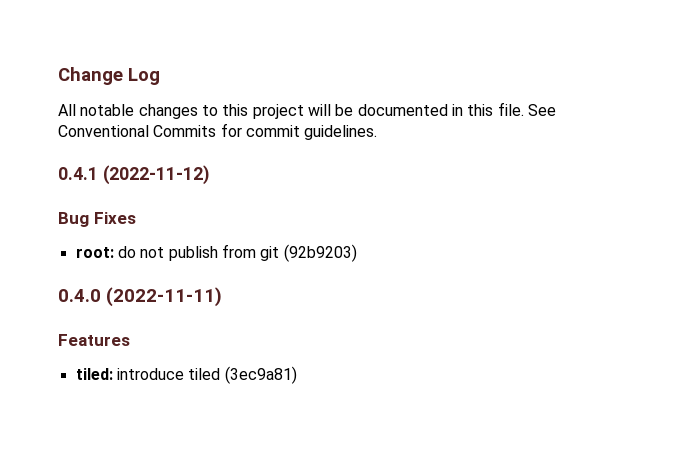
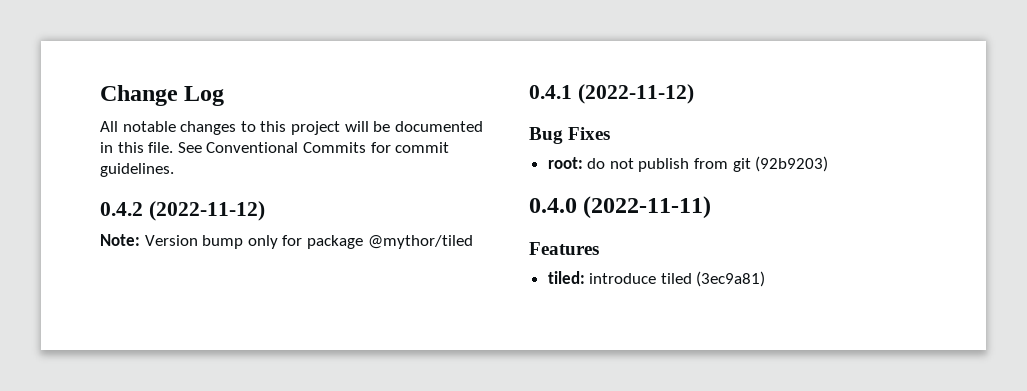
(378, 132) none -> [100,201,265,221] [100,234,473,249] // 0.4.2 (2022-11-12) // Note: Version bump only for package @mythor/tiled

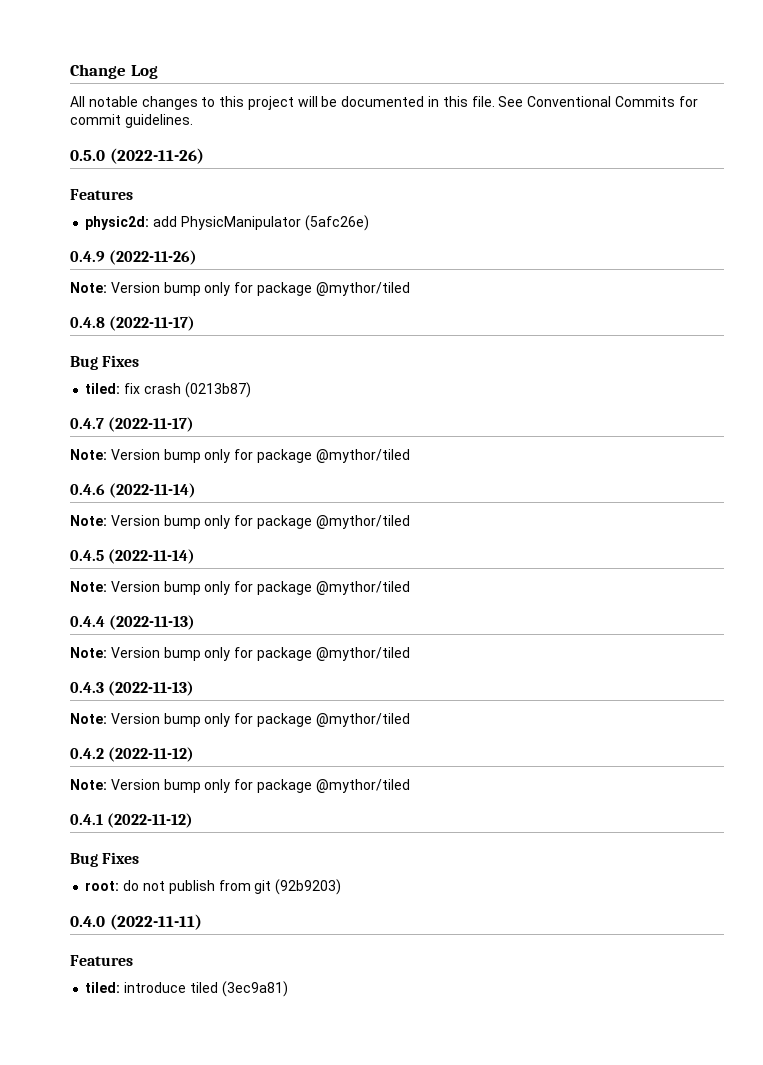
(174, 170) none -> [70,148,204,164] [70,189,133,200] [85,215,369,231] [70,250,198,265] [70,282,410,296] [70,316,196,331] [70,355,140,370] [85,382,251,398] [70,417,195,432] [70,449,410,463] [70,483,197,498] [70,515,410,529] [70,549,196,564] [70,581,410,595] [70,615,196,630] [70,647,410,661] [70,681,195,696] [70,713,410,727] // 0.5.0 (2022-11-26) // Features // physic2d: add PhysicManipulator (5afc26e) // 0.4.9 (2022-11-26) // Note: Version bump only for package @mythor/tiled // 0.4.8 (2022-11-17) // Bug Fixes // tiled: fix crash (0213b87) // 0.4.7 (2022-11-17) // Note: Version bump only for package @mythor/tiled // 0.4.6 (2022-11-14) // Note: Version bump only for package @mythor/tiled // 0.4.5 (2022-11-14) // Note: Version bump only for package @mythor/tiled // 0.4.4 (2022-11-13) // Note: Version bump only for package @mythor/tiled // 0.4.3 (2022-11-13) // Note: Version bump only for package @mythor/tiled

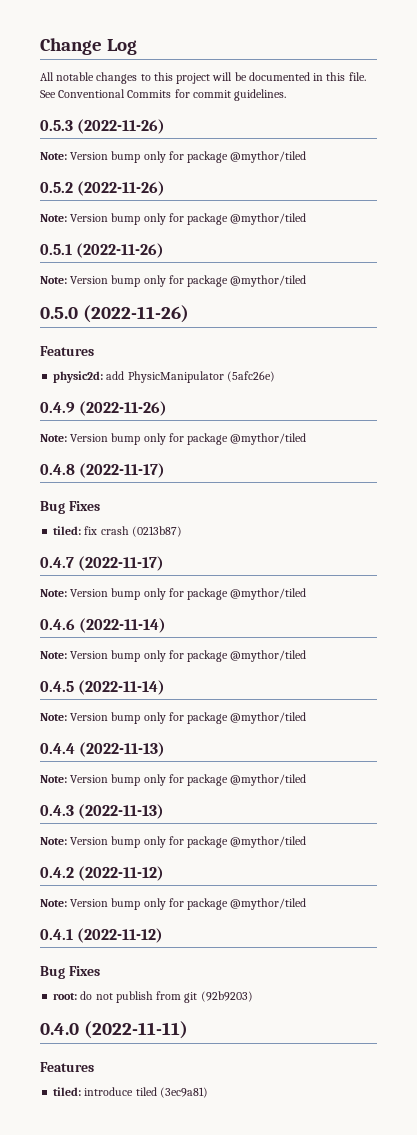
(193, 121) none -> [40,119,166,134] [40,151,307,163] [40,181,166,196] [40,213,307,225] [40,243,165,258] [40,275,307,287] // 0.5.3 (2022-11-26) // Note: Version bump only for package @mythor/tiled // 0.5.2 (2022-11-26) // Note: Version bump only for package @mythor/tiled // 0.5.1 (2022-11-26) // Note: Version bump only for package @mythor/tiled

